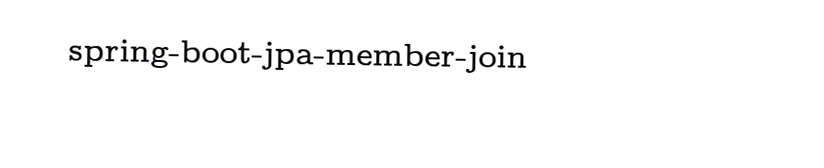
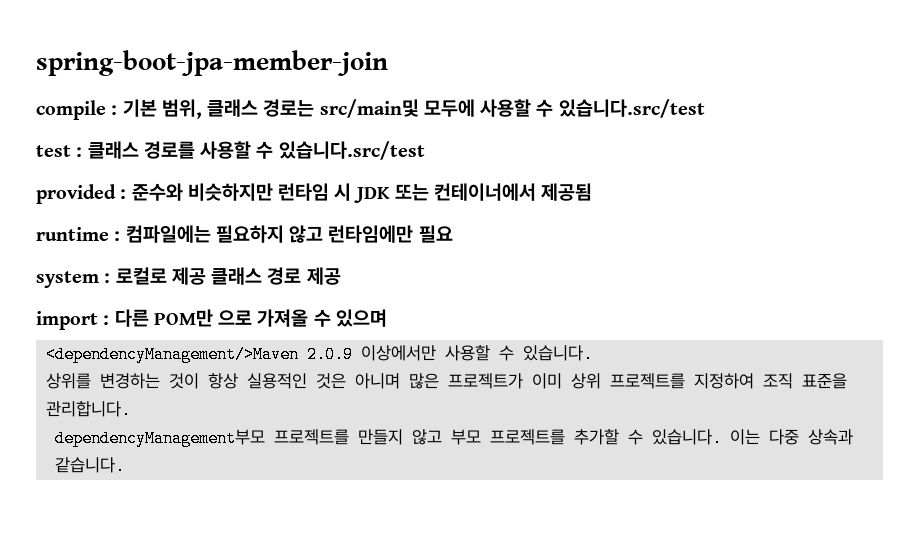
(528, 56) none -> [36,99,705,120] [36,141,425,160] [36,183,593,204] [36,225,453,243] [36,267,341,288] [36,309,387,330] [46,345,594,363] [46,373,848,389] [46,401,132,419] [55,429,854,447] [55,457,126,475] // compile : 기본 범위, 클래스 경로는 src/main및 모두에 사용할 수 있습니다.src/test // test : 클래스 경로를 사용할 수 있습니다.src/test // provided : 준수와 비슷하지만 런타임 시 JDK 또는 컨테이너에서 제공됨 // runtime : 컴파일에는 필요하지 않고 런타임에만 필요 // system : 로컬로 제공 클래스 경로 제공 // import : 다른 POM만 으로 가져올 수 있으며 // <dependencyManagement/>Maven 2.0.9 이상에서만 사용할 수 있습니다. // 상위를 변경하는 것이 항상 실용적인 것은 아니며 많은 프로젝트가 이미 상위 프로젝트를 지정하여 조직 표준을 관리합니다. // dependencyManagement부모 프로젝트를 만들지 않고 부모 프로젝트를 추가할 수 있습니다. 이는 다중 상속과 같습니다.

